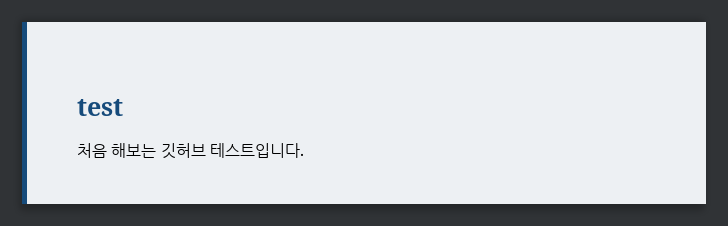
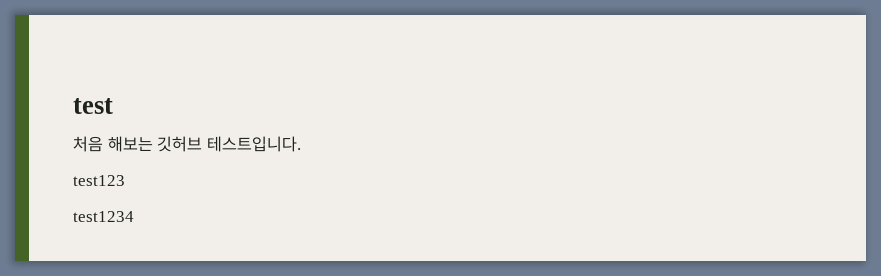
(304, 150) none -> [73,175,125,186] [73,211,134,222] // test123 // test1234

